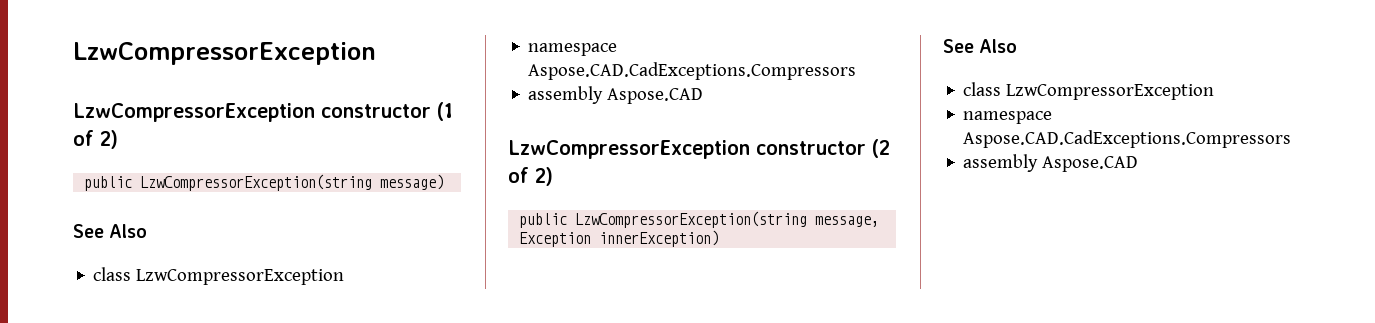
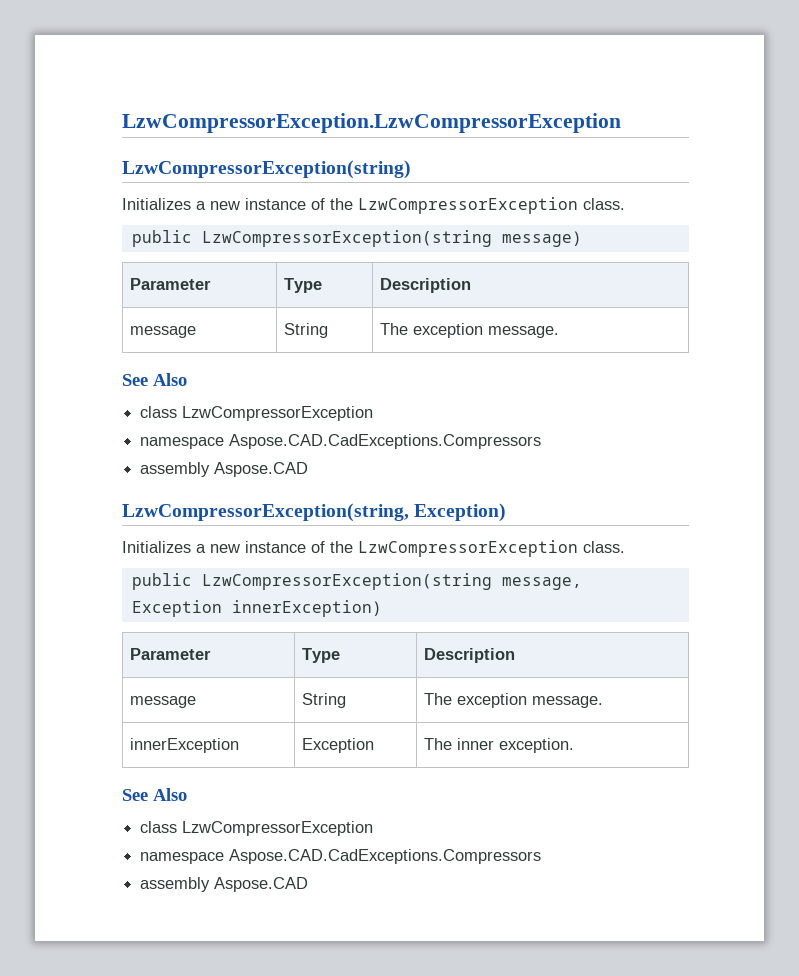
[73,42,376,65] [73,102,453,122] [73,130,118,149] [84,174,445,191] LzwCompressorException // LzwCompressorException constructor (1 of 2) // public LzwCompressorException(string message) -> [122,113,621,133] [122,160,411,179] [122,197,625,214] [131,230,582,247] [129,278,211,290] [283,278,322,293] [379,278,471,293] [129,326,196,338] [283,323,328,338] [379,323,559,338] LzwCompressorException.LzwCompressorException // LzwCompressorException(string) // Initializes a new instance of the LzwCompressorException class. // public LzwCompressorException(string message) // Parameter | Type | Description // message | String | The exception message.
[508,139,890,159] [508,167,553,186] LzwCompressorException constructor (2 of 2) -> [122,503,507,522] [122,540,625,557] LzwCompressorException(string, Exception) // Initializes a new instance of the LzwCompressorException class.
(720, 238) none -> [129,648,211,660] [301,648,340,663] [423,648,515,663] [129,696,196,708] [301,693,346,708] [423,693,603,708] [129,738,239,753] [301,738,374,753] [423,738,574,753] // Parameter | Type | Description // message | String | The exception message. // innerException | Exception | The inner exception.

